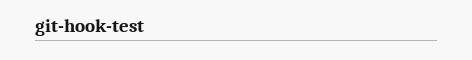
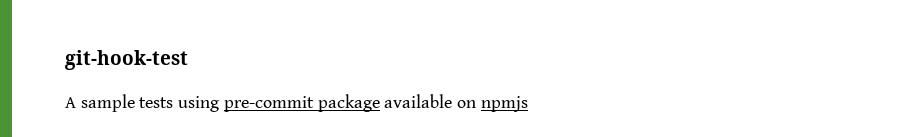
(144, 27) none -> [65,94,528,112] // A sample tests using pre-commit package available on npmjs

